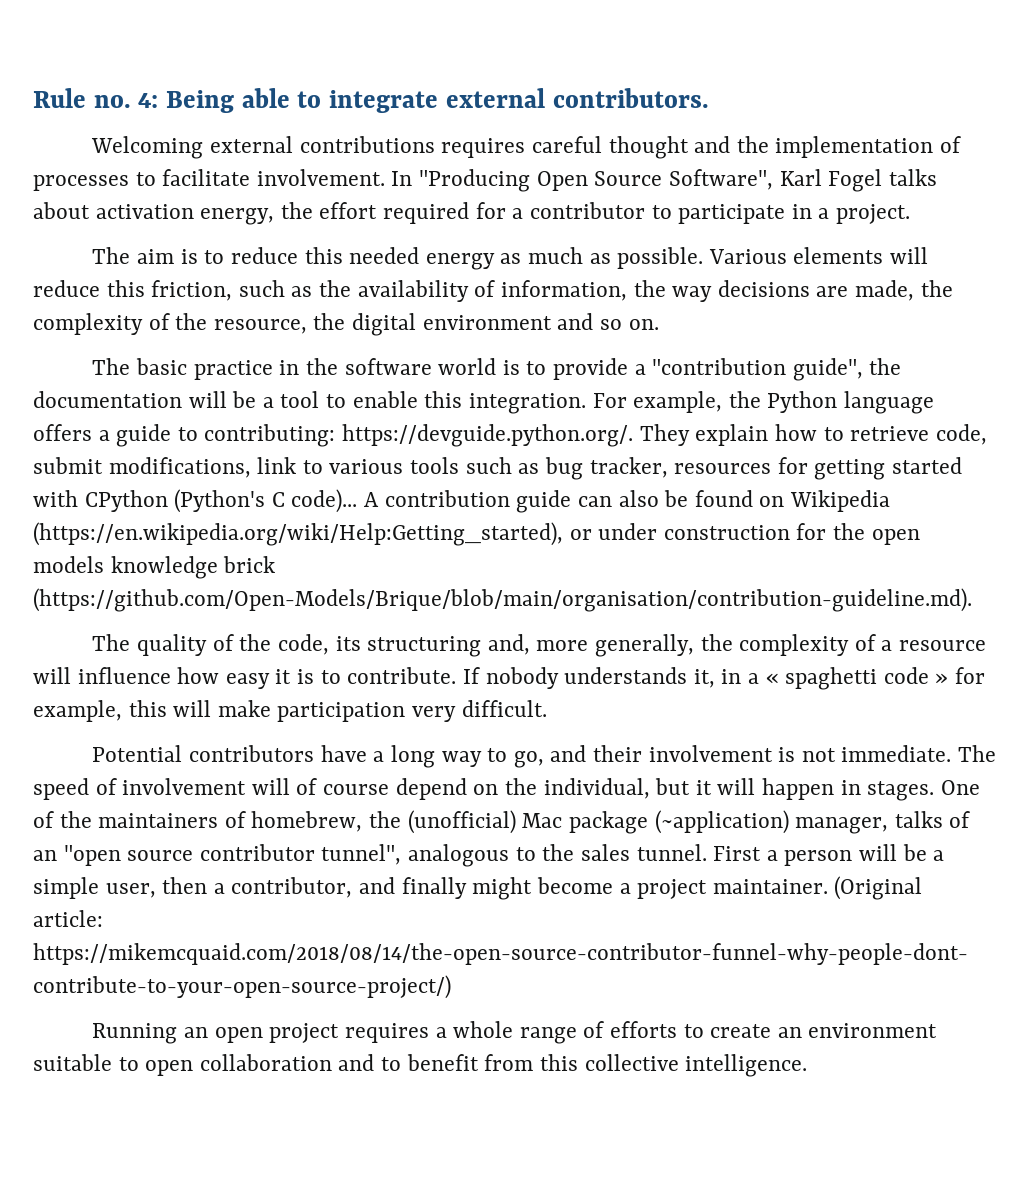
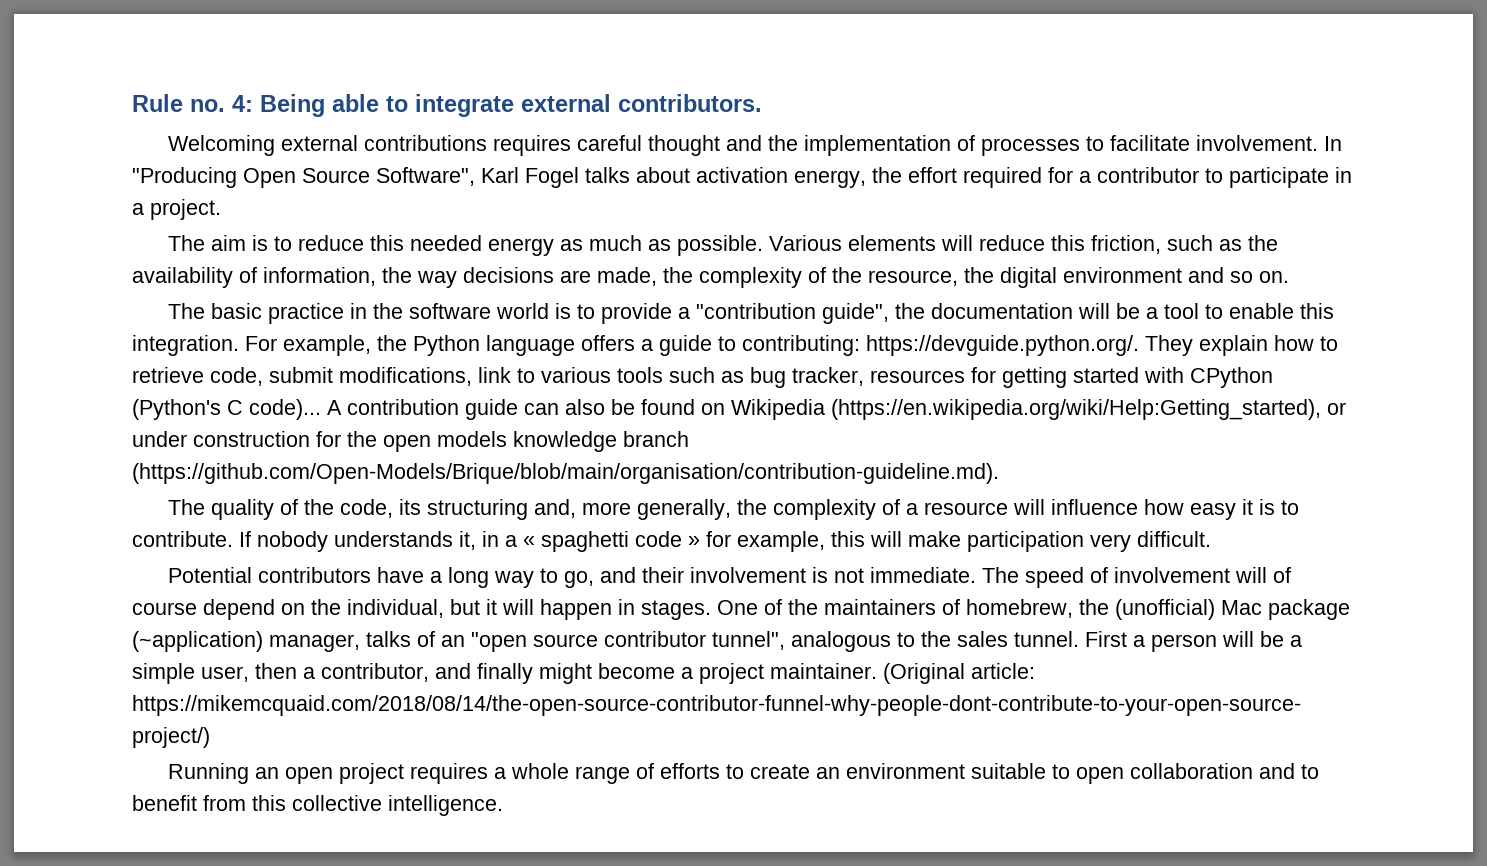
[223,556,276,573] brick -> [623,431,689,447] branch

